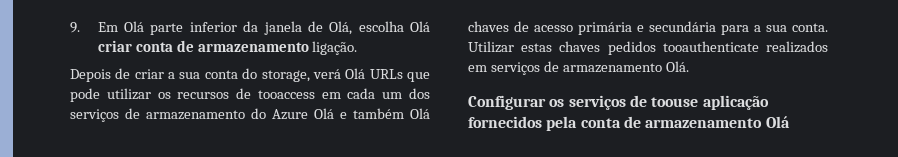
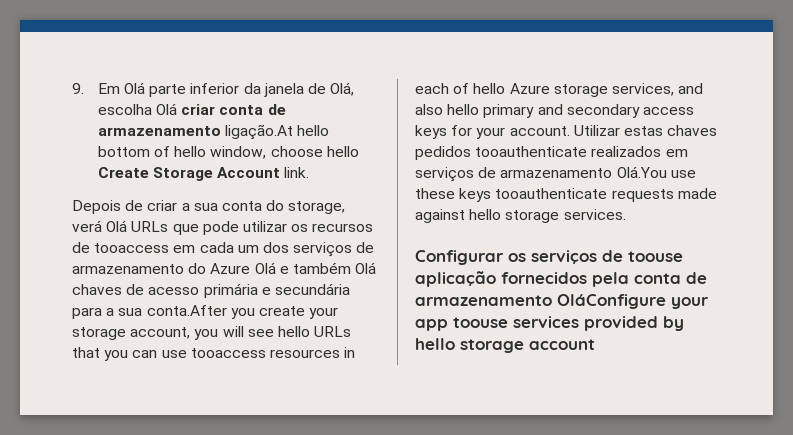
[312,41,358,55] ligação. -> [225,124,330,140] [97,146,359,159] [97,167,310,181] ligação.At hello bottom of hello window, choose hello Create Storage Account link.
[792,23,828,32] conta. -> [146,305,339,319] [72,326,352,340] [72,347,356,361] [415,83,704,97] [415,104,694,118] [415,125,570,139] conta.After you create your storage account, you will see hello URLs that you can use tooaccess resources in each of hello Azure storage services, and also hello primary and secondary access keys for your account.
[665,61,689,72] Olá. -> [616,166,696,178] [415,188,717,202] [415,209,626,223] Olá.You use these keys tooauthenticate requests made against hello storage services.
[765,116,790,128] Olá -> [557,294,709,309] [415,316,684,331] [415,338,595,353] OláConfigure your app toouse services provided by hello storage account

